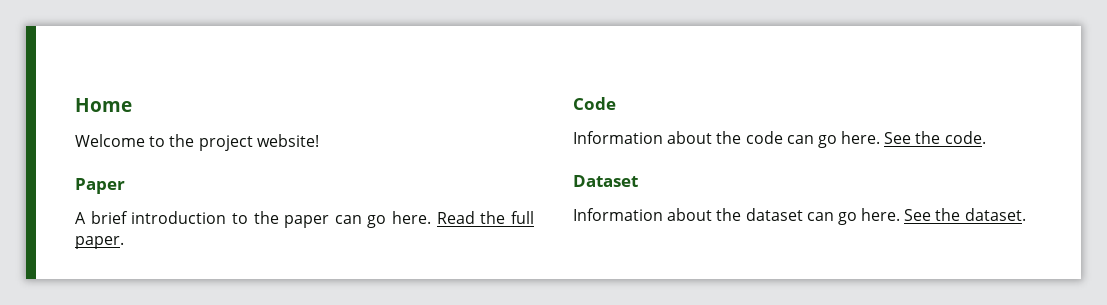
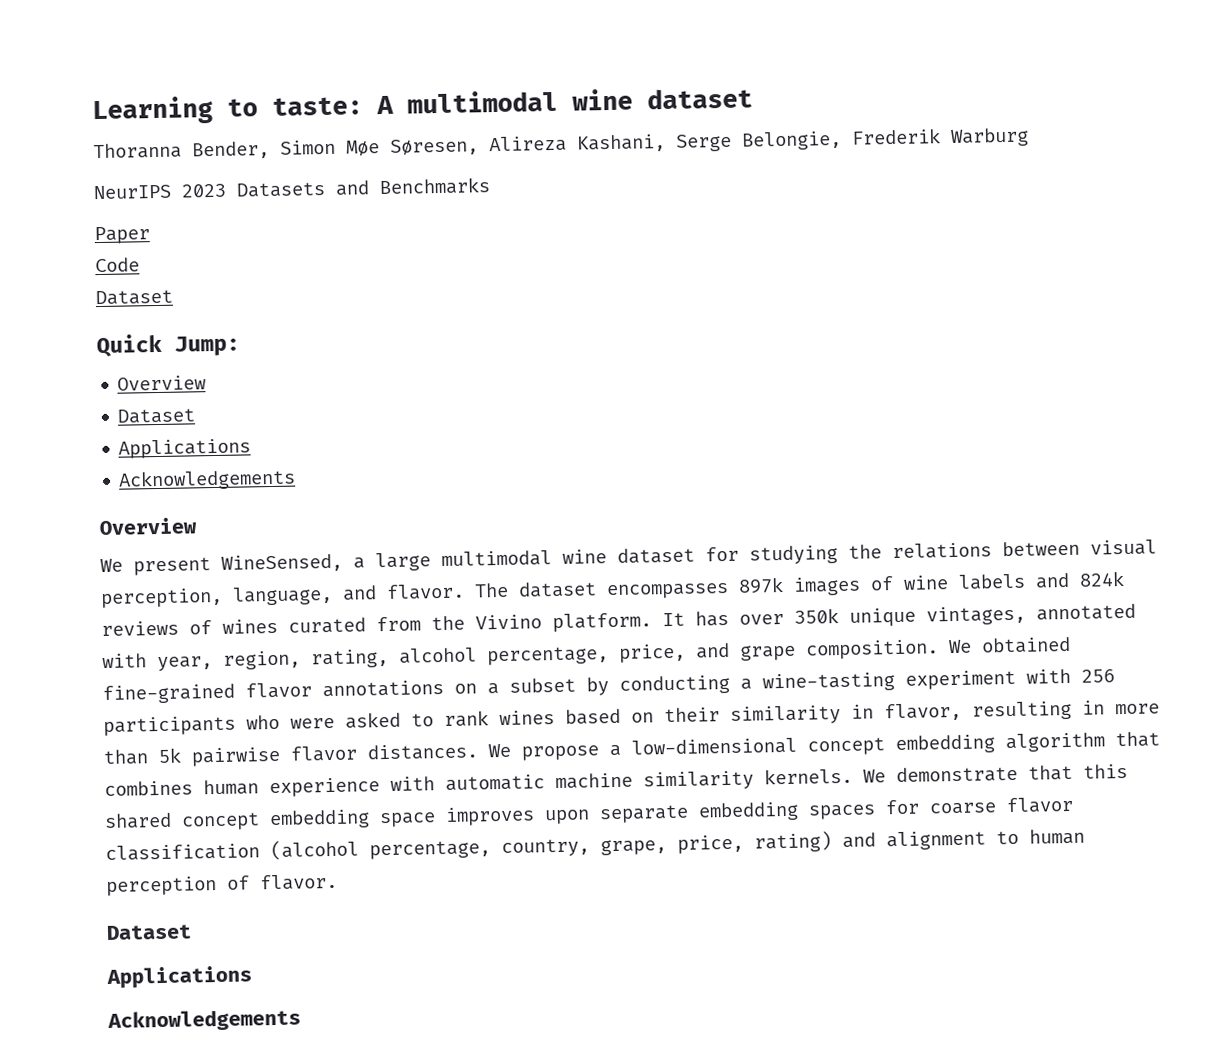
[75,98,132,112] [75,134,319,151] [75,178,125,194] [75,211,534,228] [75,236,124,249] [573,97,616,110] [573,131,986,148] [573,175,638,187] [573,208,1026,225] Home // Welcome to the project website! // Paper // A brief introduction to the paper can go here. Read the full paper. // Code // Information about the code can go here. See the code. // Dataset // Information about the dataset can go here. See the dataset. -> [92,87,753,126] [93,127,1029,160] [93,177,491,200] [94,226,150,245] [95,257,140,273] [95,289,173,306] [96,333,240,358] [117,375,208,391] [117,408,197,424] [118,438,252,459] [118,468,297,491] [99,517,197,536] [100,539,1157,576] [100,570,1125,609] [101,603,1136,637] [102,636,1071,672] [102,668,1115,705] [103,700,1160,737] [103,731,1160,767] [104,763,1128,798] [104,796,1074,831] [105,828,1085,861] [106,873,338,896] [106,924,192,940] [106,965,252,989] [107,1008,301,1032] Learning to taste: A multimodal wine dataset // Thoranna Bender, Simon Møe Søresen, Alireza Kashani, Serge Belongie, Frederik Warburg // NeurIPS 2023 Datasets and Benchmarks // Paper // Code // Dataset // Quick Jump: // Overview // Dataset // Applications // Acknowledgements // Overview // We present WineSensed, a large multimodal wine dataset for studying the relations between visual perception, language, and flavor. The dataset encompasses 897k images of wine labels and 824k reviews of wines curated from the Vivino platform. It has over 350k unique vintages, annotated with year, region, rating, alcohol percentage, price, and grape composition. We obtained fine-grained flavor annotations on a subset by conducting a wine-tasting experiment with 256 participants who were asked to rank wines based on their similarity in flavor, resulting in more than 5k pairwise flavor distances. We propose a low-dimensional concept embedding algorithm that combines human experience with automatic machine similarity kernels. We demonstrate that this shared concept embedding space improves upon separate embedding spaces for coarse flavor classification (alcohol percentage, country, grape, price, rating) and alignment to human perception of flavor. // Dataset // Applications // Acknowledgements

